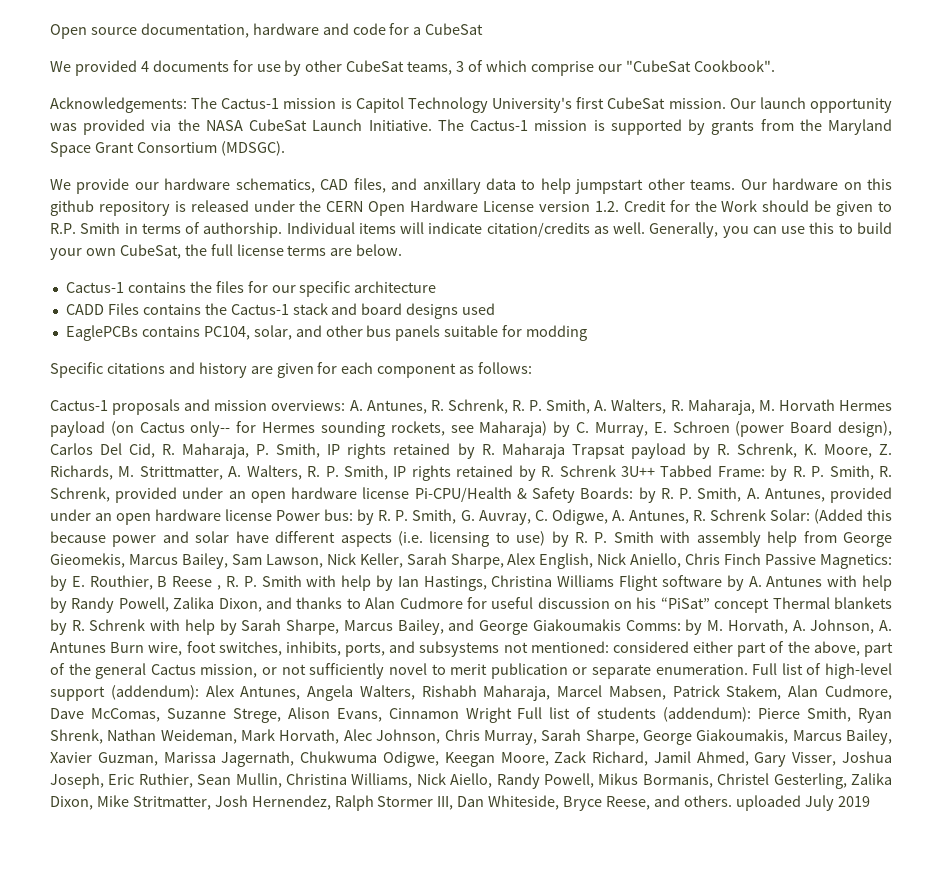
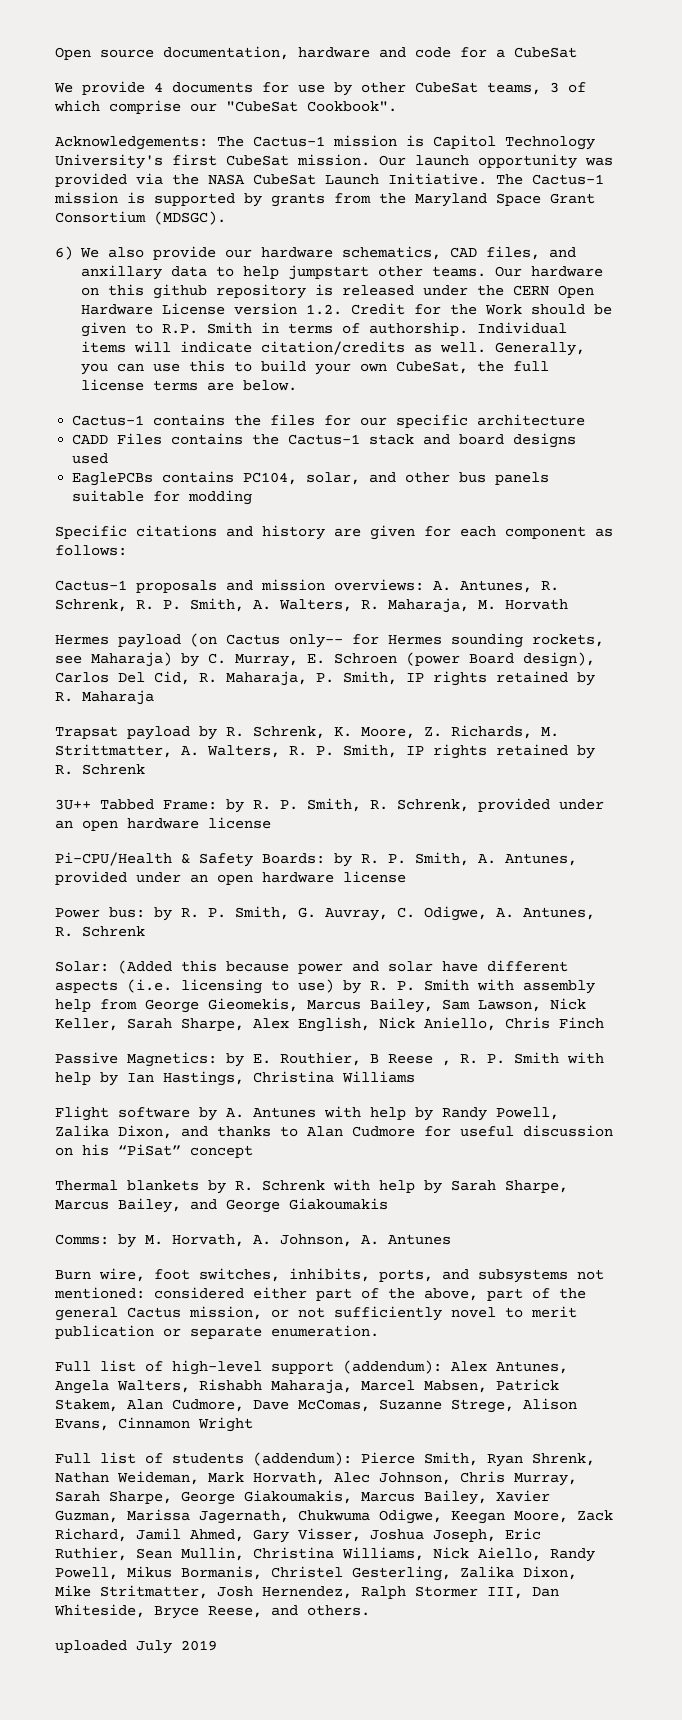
[74,60,137,76] provided -> [82,81,145,95] provide
[50,179,71,190] We -> [55,246,145,260] 6) We also
(835, 405) none -> (568, 604) //
(565, 451) none -> (154, 697) //
(616, 471) none -> (145, 769) //
(410, 493) none -> (271, 823) //
(273, 515) none -> (406, 877) //
(766, 515) none -> (145, 931) //
(762, 559) none -> (604, 1023) //
(615, 581) none -> (415, 1077) //
(770, 605) none -> (253, 1151) //
(621, 625) none -> (388, 1204) //
(106, 647) none -> (451, 1239) //
(748, 669) none -> (379, 1331) //
(512, 715) none -> (253, 1424) //
(732, 801) none -> (370, 1610) //

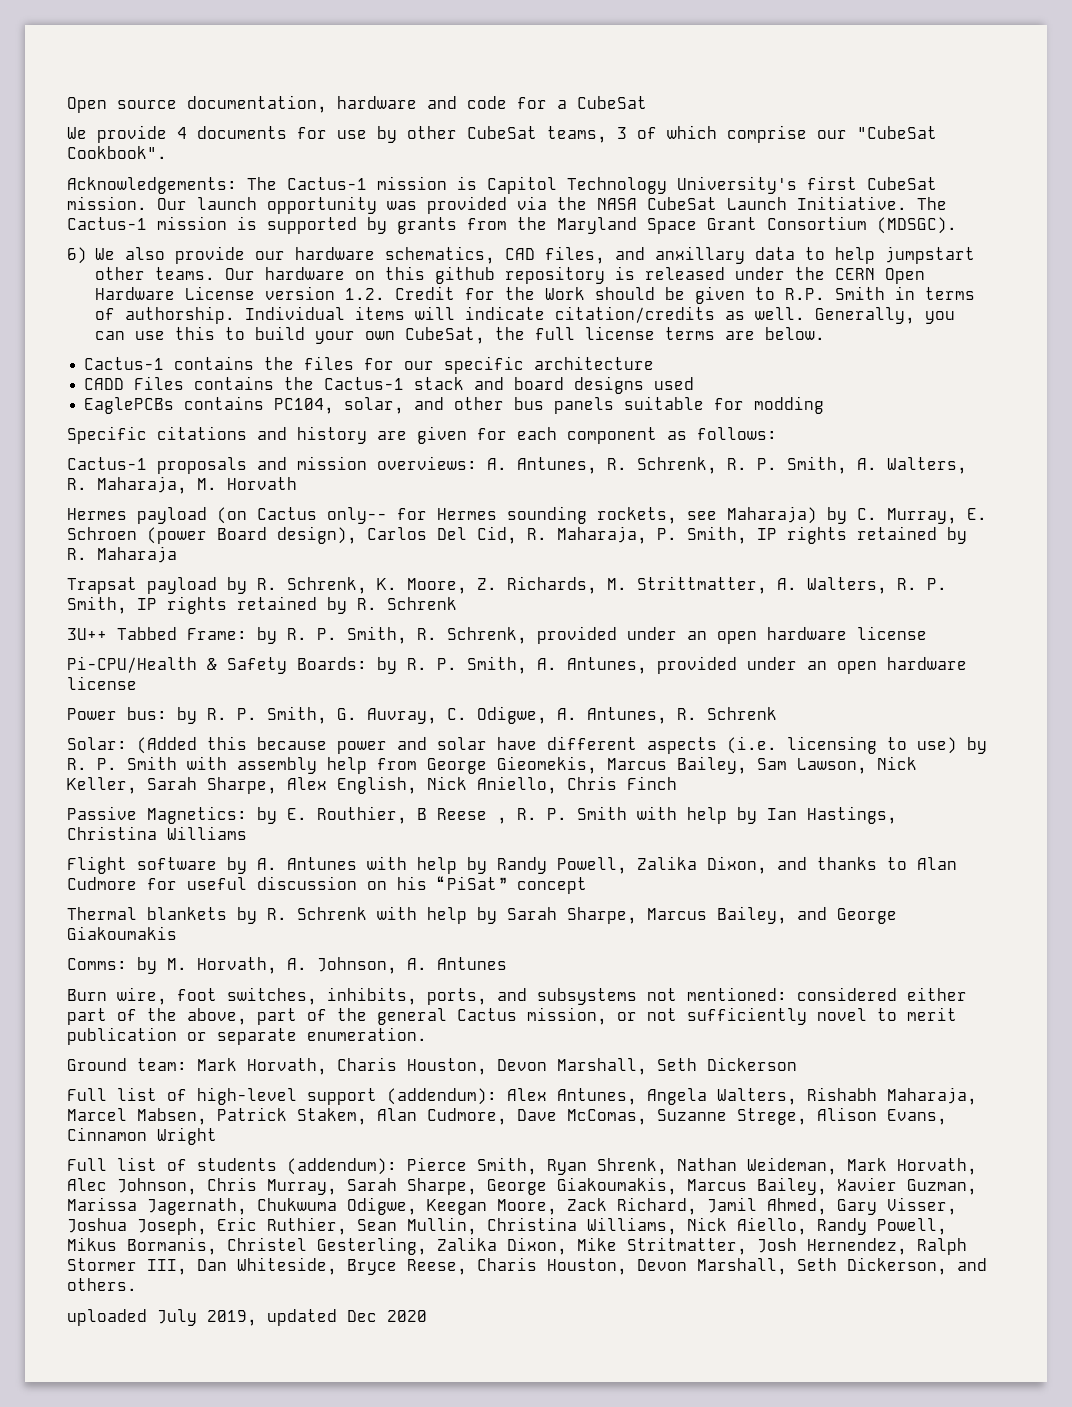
(379, 1331) none -> [67,1057,797,1075] // Ground team: Mark Horvath, Charis Houston, Devon Marshall, Seth Dickerson
(262, 1612) none -> [477,1257,947,1275] Charis Houston, Devon Marshall, Seth Dickerson,
[181,1640,217,1651] 2019 -> [207,1309,427,1326] 2019, updated Dec 2020

